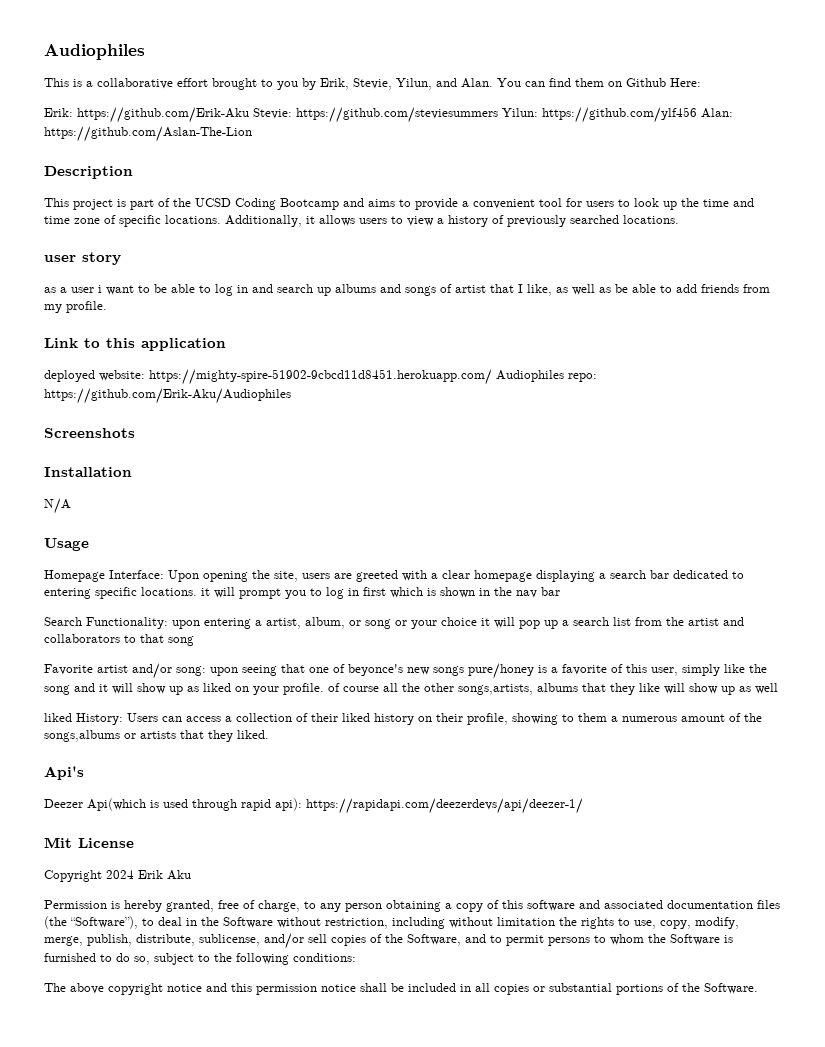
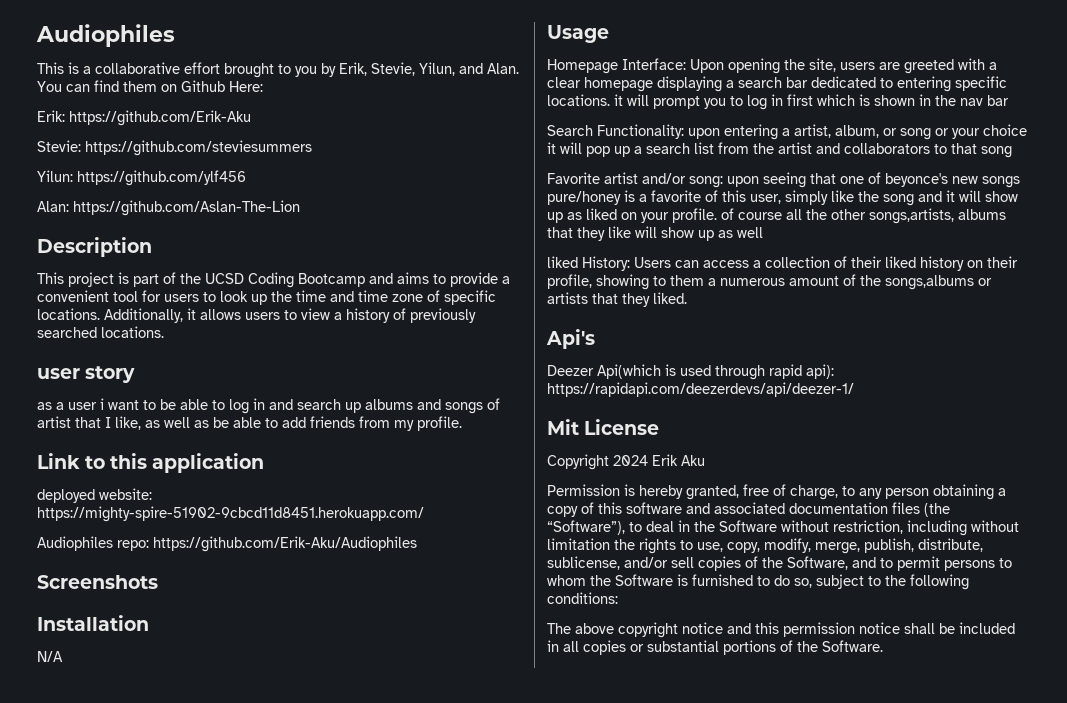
(249, 115) none -> (251, 118) //
(498, 115) none -> (312, 148) //
(697, 115) none -> (246, 178) //
(492, 377) none -> (424, 514) //

